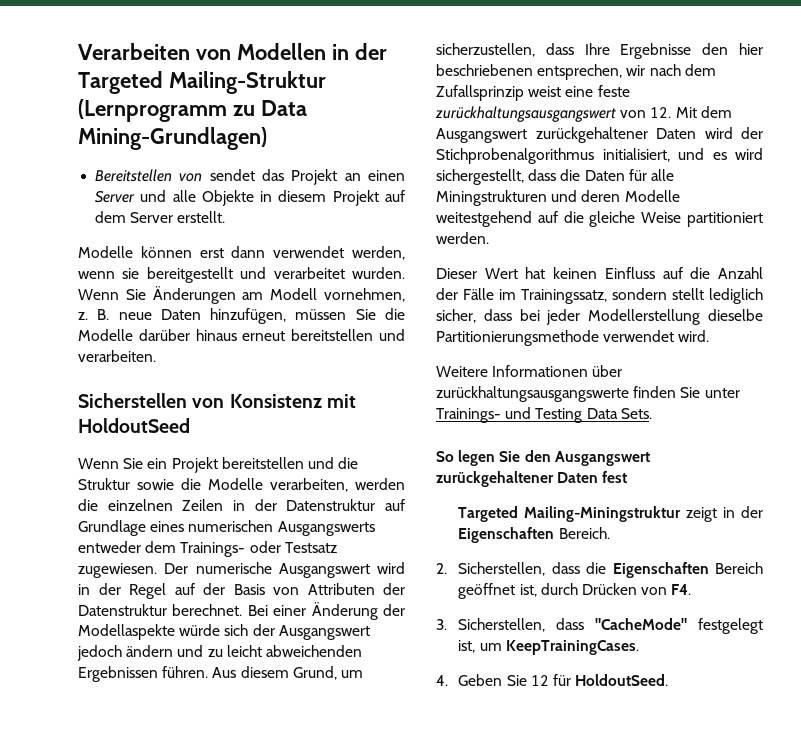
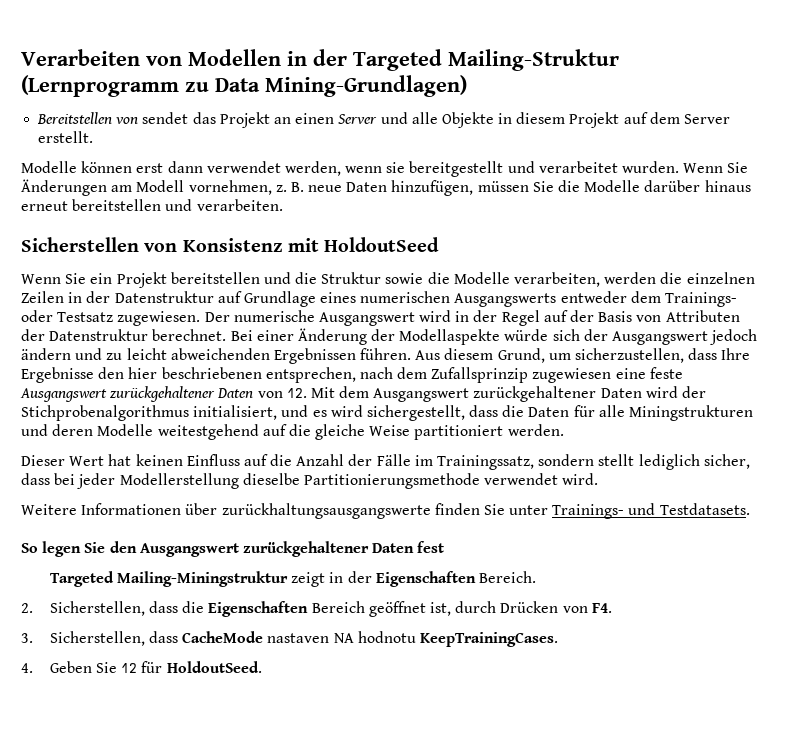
[626,65,646,76] wir -> (356, 375) none
[528,86,562,97] weist -> [532,368,612,383] zugewiesen
[435,106,616,122] zurückhaltungsausgangswert -> [20,386,254,402] Ausgangswert zurückgehaltener Daten
[535,408,652,423] Testing Data Sets. -> [659,503,750,515] Testdatasets.
[595,618,763,634] [458,640,502,653] "CacheMode" festgelegt ist, um -> [182,631,416,643] CacheMode nastaven NA hodnotu

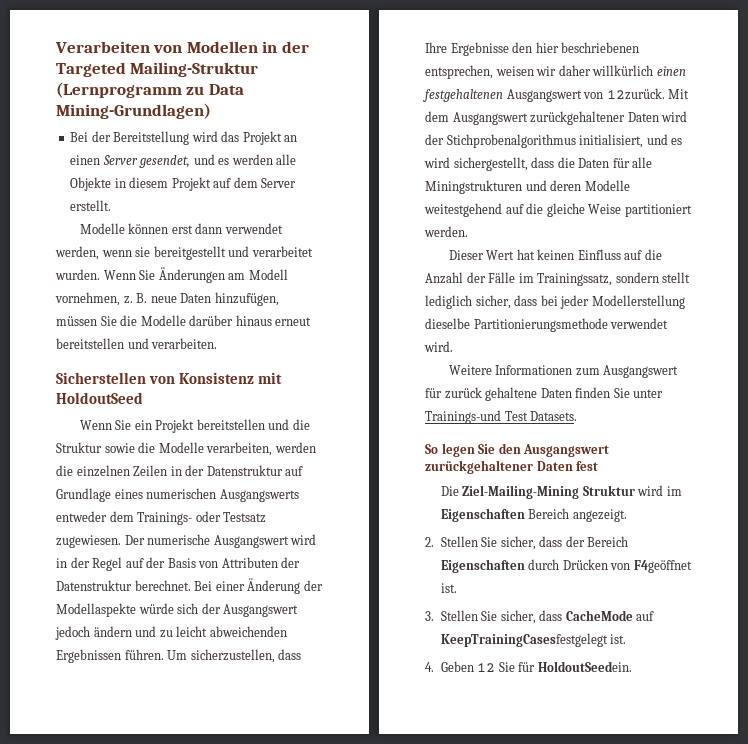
[37,112,189,124] Bereitstellen von sendet -> [70,131,218,145] Bei der Bereitstellung wird
[380,112,408,124] und -> [139,154,273,168] gesendet, und es werden
[415,348,571,363] Aus diesem Grund, um -> [167,650,188,660] Um
[359,367,683,383] [20,386,307,402] nach dem Zufallsprinzip zugewiesen eine feste Ausgangswert zurückgehaltener Daten von 12. -> [495,65,686,76] [423,88,665,102] weisen wir daher willkürlich einen festgehaltenen Ausgangswert von 12zurück.
[185,503,750,519] über zurückhaltungsausgangswerte finden Sie unter Trainings- und Testdatasets. -> [575,365,679,378] [425,387,664,401] [425,410,578,424] zum Ausgangswert für zurück gehaltene Daten finden Sie unter Trainings-und Test Datasets.
[49,571,537,587] [21,601,452,617] Targeted Mailing-Miningstruktur zeigt in der Eigenschaften Bereich. // 2. Sicherstellen, dass die Eigenschaften Bereich geöffnet ist, -> [440,485,682,499] [440,508,627,522] [425,536,629,550] [440,559,525,573] Die Ziel-Mailing-Mining Struktur wird im Eigenschaften Bereich angezeigt. // 2. Stellen Sie sicher, dass der Bereich Eigenschaften
[591,603,612,613] F4. -> [633,560,692,573] [440,583,457,593] F4geöffnet ist.
[49,631,559,647] [21,661,262,673] Sicherstellen, dass CacheMode nastaven NA hodnotu KeepTrainingCases. // 4. Geben Sie 12 für HoldoutSeed. -> [440,610,655,624] [440,633,627,647] [425,661,632,672] Stellen Sie sicher, dass CacheMode auf KeepTrainingCasesfestgelegt ist. // 4. Geben 12 Sie für HoldoutSeedein.

